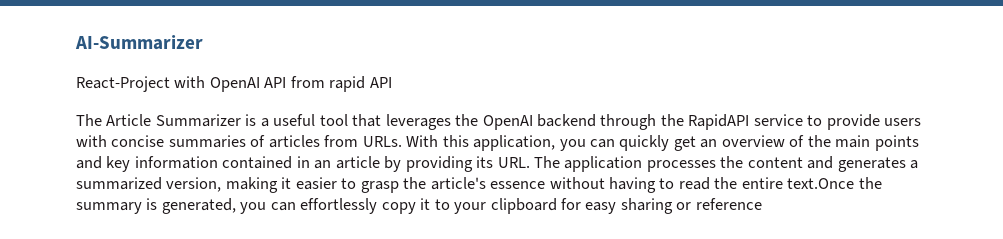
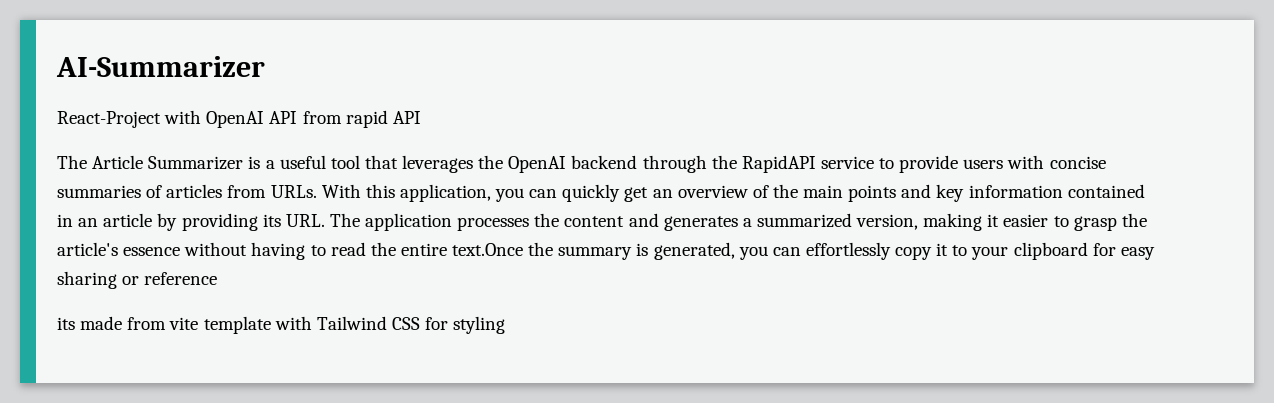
(762, 204) none -> [57,316,506,334] // its made from vite template with Tailwind CSS for styling

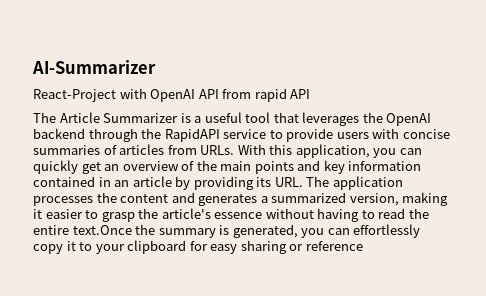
[57,316,506,334] // its made from vite template with Tailwind CSS for styling -> (363, 246) none

